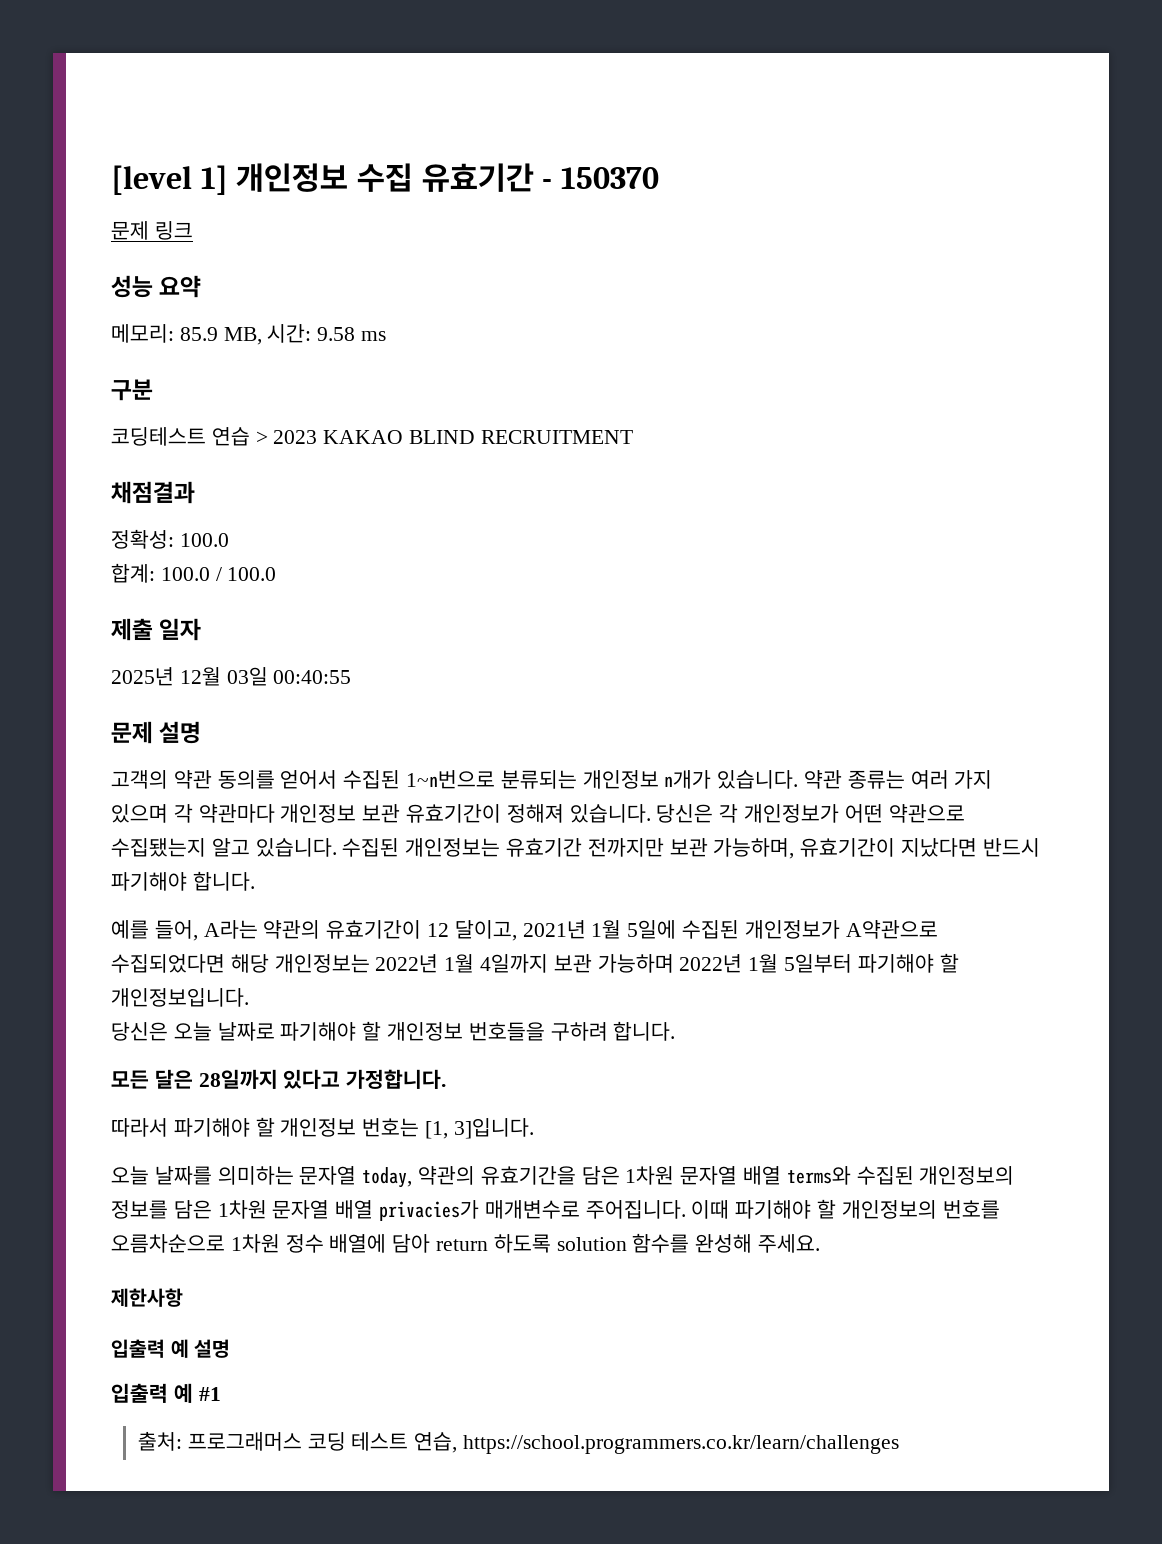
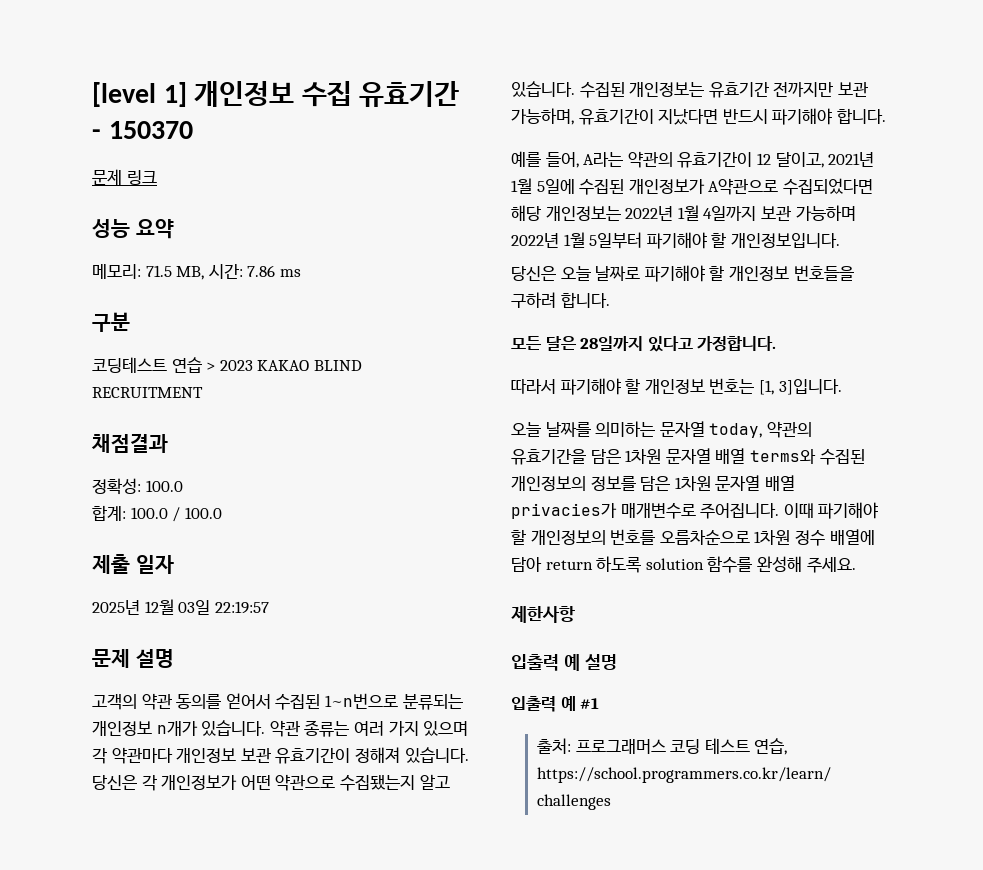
[179,327,218,341] 85.9 -> [145,265,172,277] 71.5
[317,327,356,341] 9.58 -> [247,265,276,277] 7.86
[273,670,352,684] 00:40:55 -> [214,601,269,614] 22:19:57

